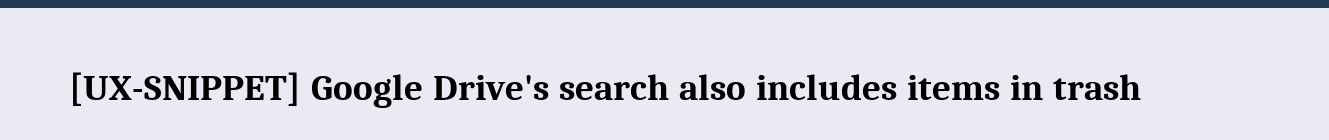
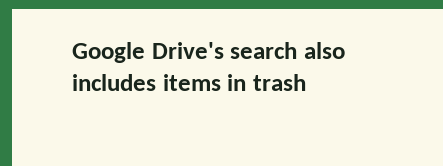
[69,72,301,106] [UX-SNIPPET] -> (72, 52) none

